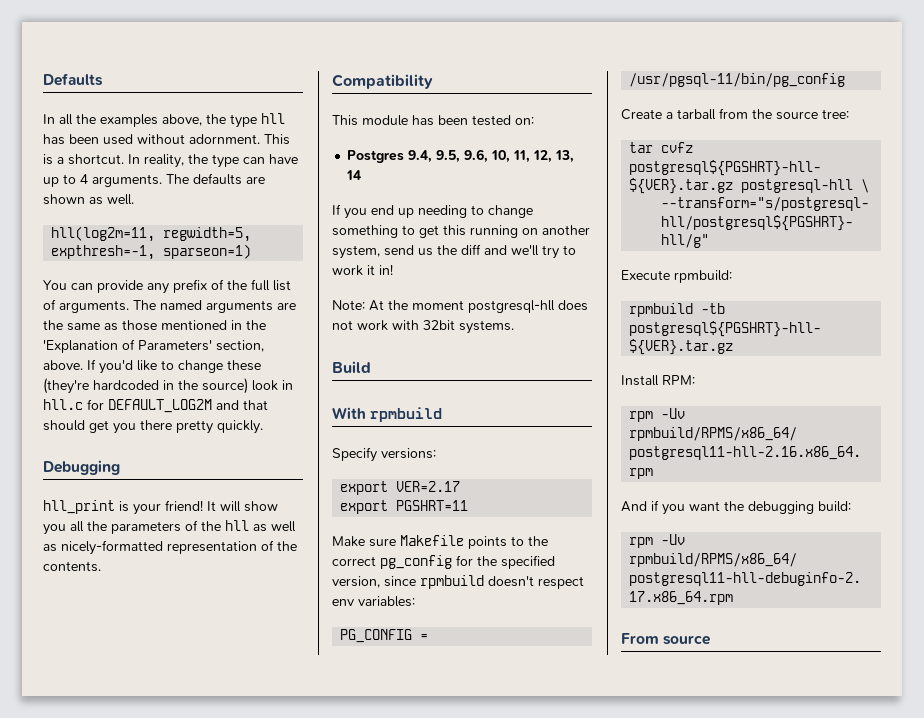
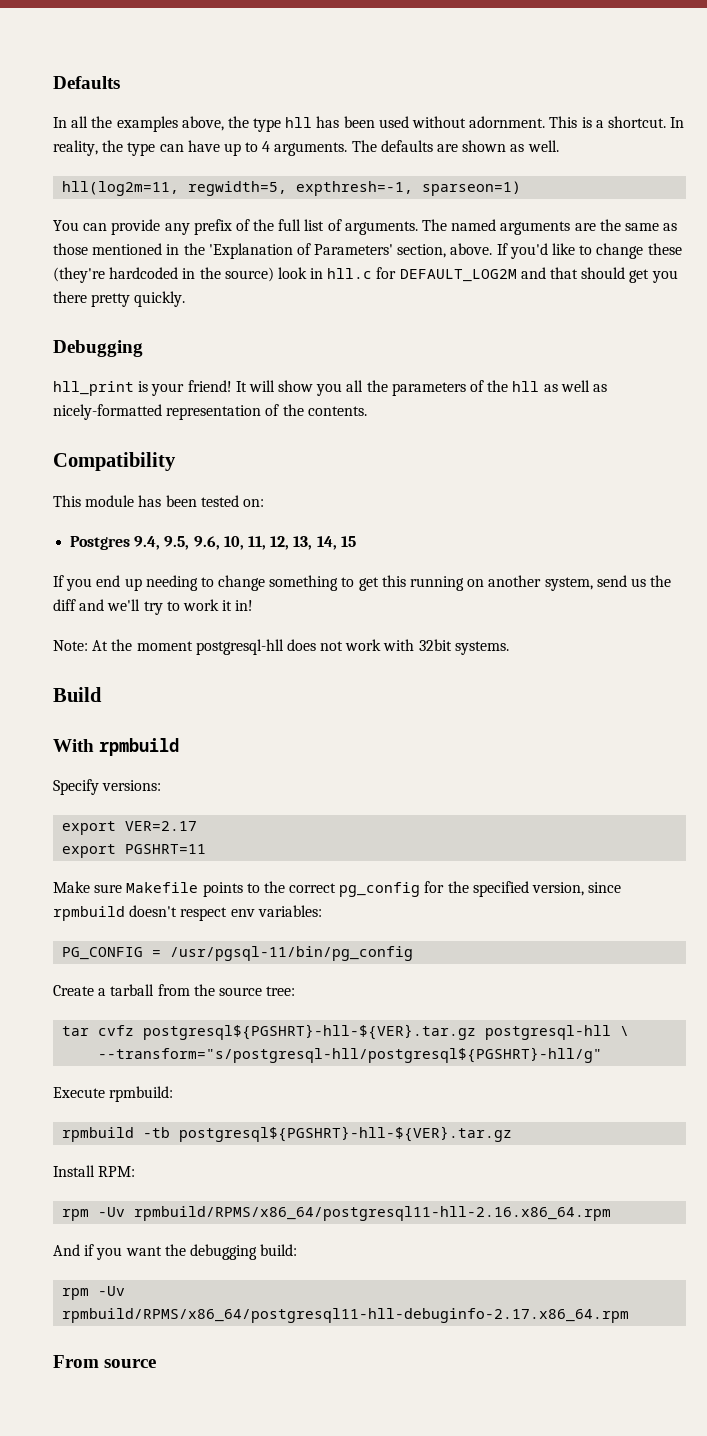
[346,170,362,180] 14 -> [316,536,356,550] 14, 15

